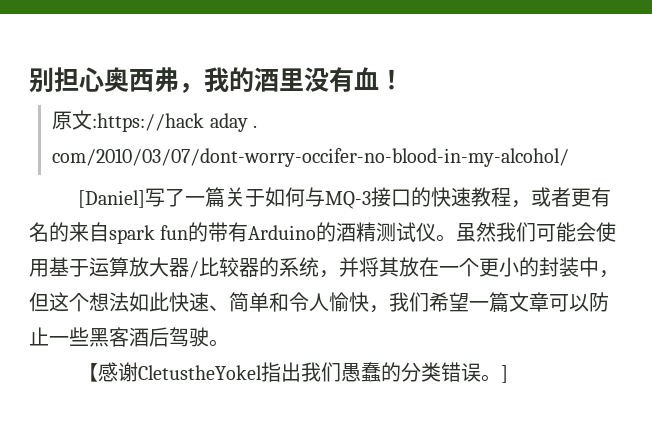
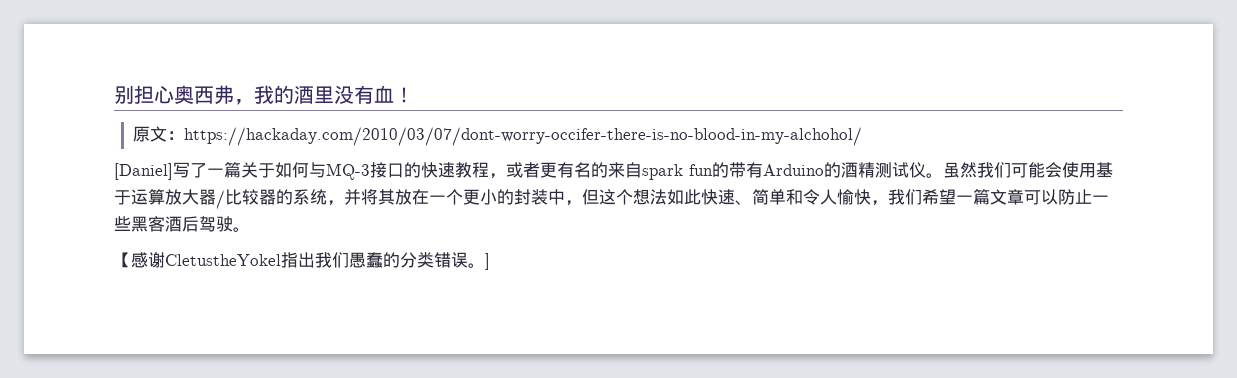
[92,113,258,132] [52,148,570,167] :https://hack aday . com/2010/03/07/dont-worry-occifer-no-blood-in-my-alcohol/ -> [167,127,863,146] ：https://hackaday.com/2010/03/07/dont-worry-occifer-there-is-no-blood-in-my-alchohol/

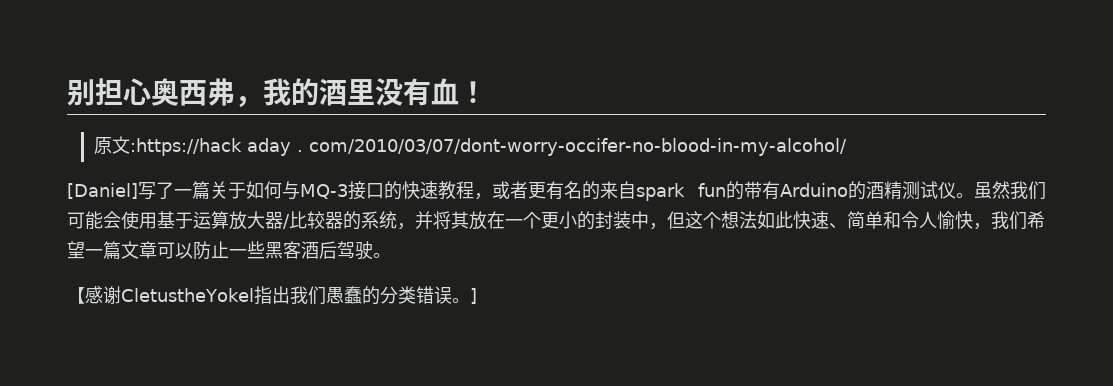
[167,127,863,146] ：https://hackaday.com/2010/03/07/dont-worry-occifer-there-is-no-blood-in-my-alchohol/ -> [129,138,847,156] :https://hack aday . com/2010/03/07/dont-worry-occifer-no-blood-in-my-alcohol/

